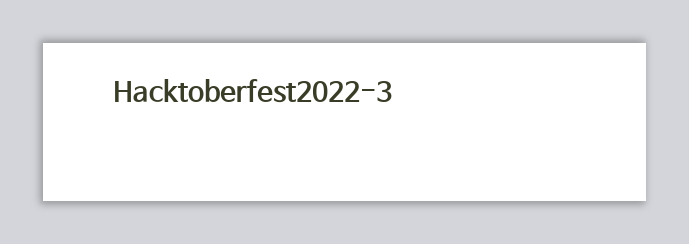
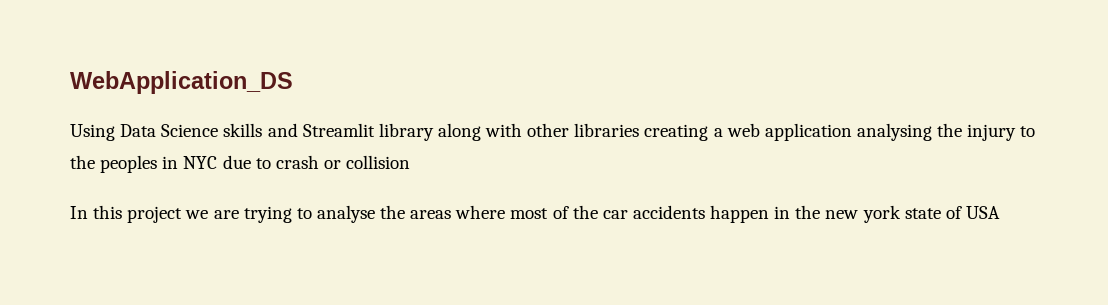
[113,79,392,103] Hacktoberfest2022-3 -> [70,71,293,94] [70,123,1036,141] [70,155,411,173] [70,205,1000,223] WebApplication_DS // Using Data Science skills and Streamlit library along with other libraries creating a web application analysing the injury to the peoples in NYC due to crash or collision // In this project we are trying to analyse the areas where most of the car accidents happen in the new york state of USA

